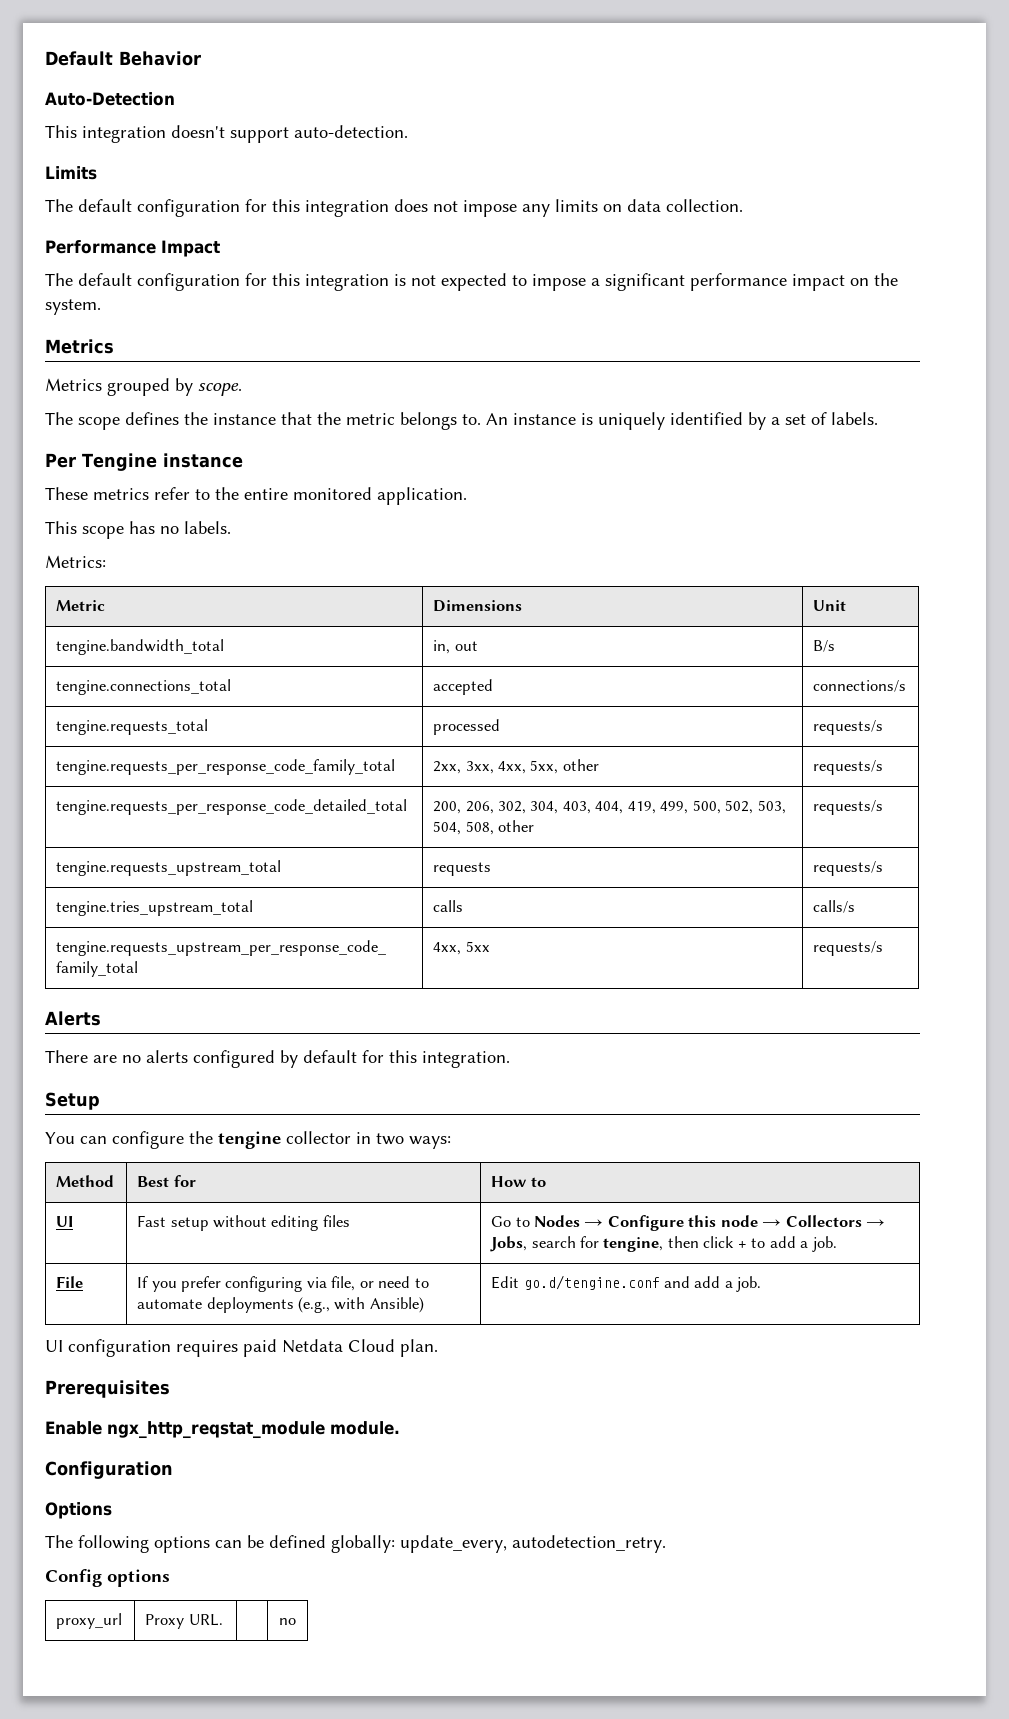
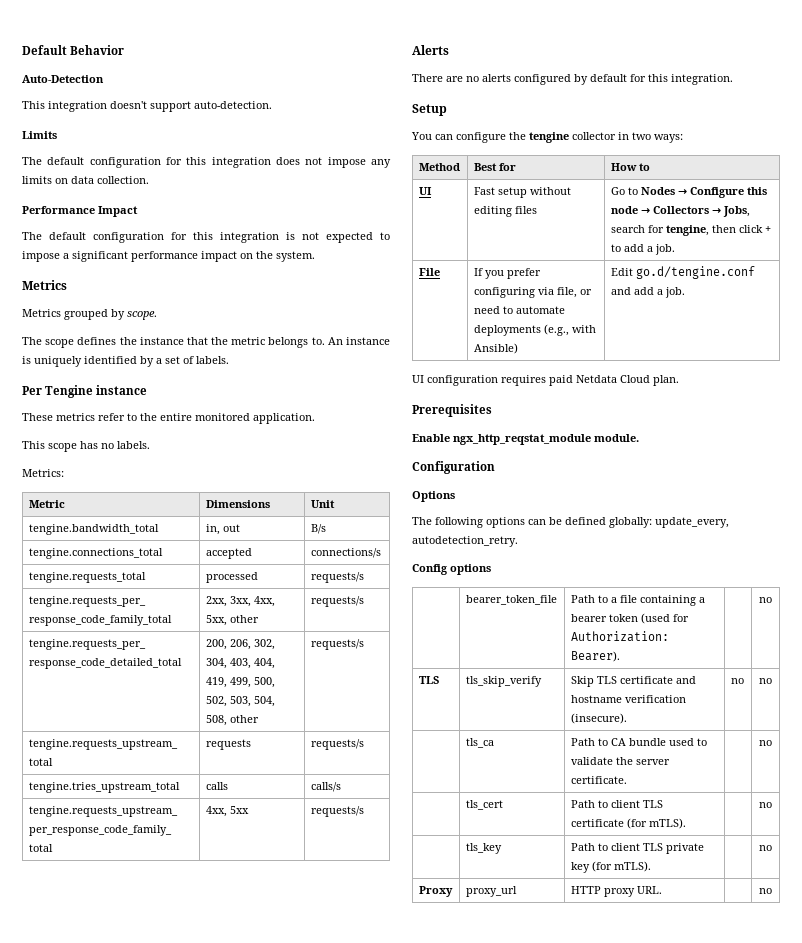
(170, 1578) none -> [465,595,557,605] [570,595,705,606] [570,613,689,624] [570,631,669,642] [570,651,620,662] [759,597,772,603] [418,676,439,684] [465,676,542,687] [570,676,696,687] [570,695,686,703] [570,713,627,724] [730,678,744,684] [759,678,772,684] [465,738,494,748] [570,738,707,746] [570,757,670,765] [570,776,627,784] [759,740,772,746] [465,800,503,810] [570,800,663,808] [570,818,686,829] [759,802,772,808] [465,843,502,854] [570,843,704,854] [570,861,651,873] [759,845,772,851] [418,886,453,897] | bearer_token_file | Path to a file containing a bearer token (used for Authorization: Bearer). | | no // TLS | tls_skip_verify | Skip TLS certificate and hostname verification (insecure). | no | no // | tls_ca | Path to CA bundle used to validate the server certificate. | | no // | tls_cert | Path to client TLS certificate (for mTLS). | | no // | tls_key | Path to client TLS private key (for mTLS). | | no // Proxy |
[145,1614,185,1629] Proxy -> [570,886,635,897] HTTP proxy

